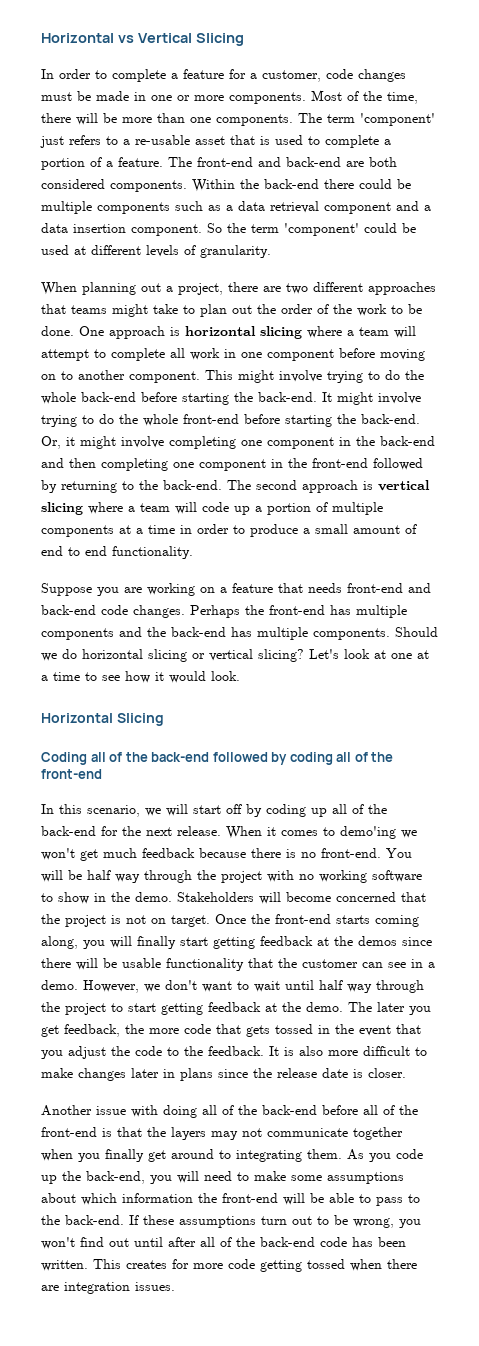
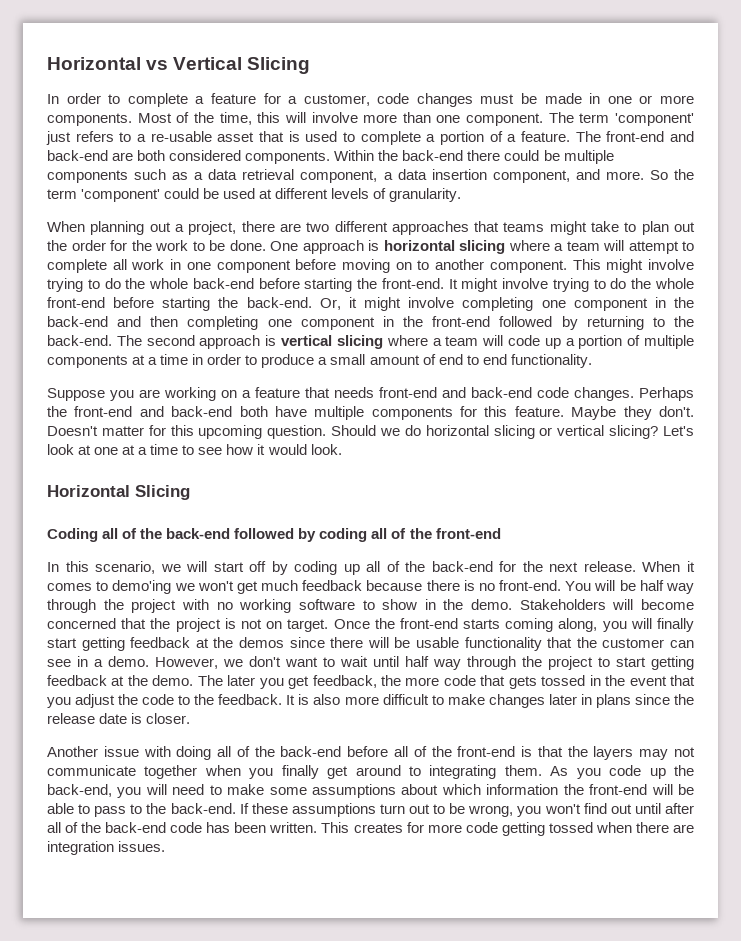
[41,113,117,125] there will be -> [257,112,358,123] this will involve
[216,114,293,126] components. -> [466,113,544,126] component.
[324,201,419,214] component and -> [300,170,378,183] component,
[131,224,202,236] component. -> [492,169,644,183] component, and more.
[317,304,329,314] of -> [110,240,127,251] for
[258,392,317,402] back-end. -> [381,278,444,289] front-end.
[330,605,407,618] [41,627,390,640] has multiple components and the back-end has multiple components. -> [139,406,694,420] [47,425,327,439] and back-end both have multiple components for this feature. Maybe they don't. Doesn't matter for this upcoming question.

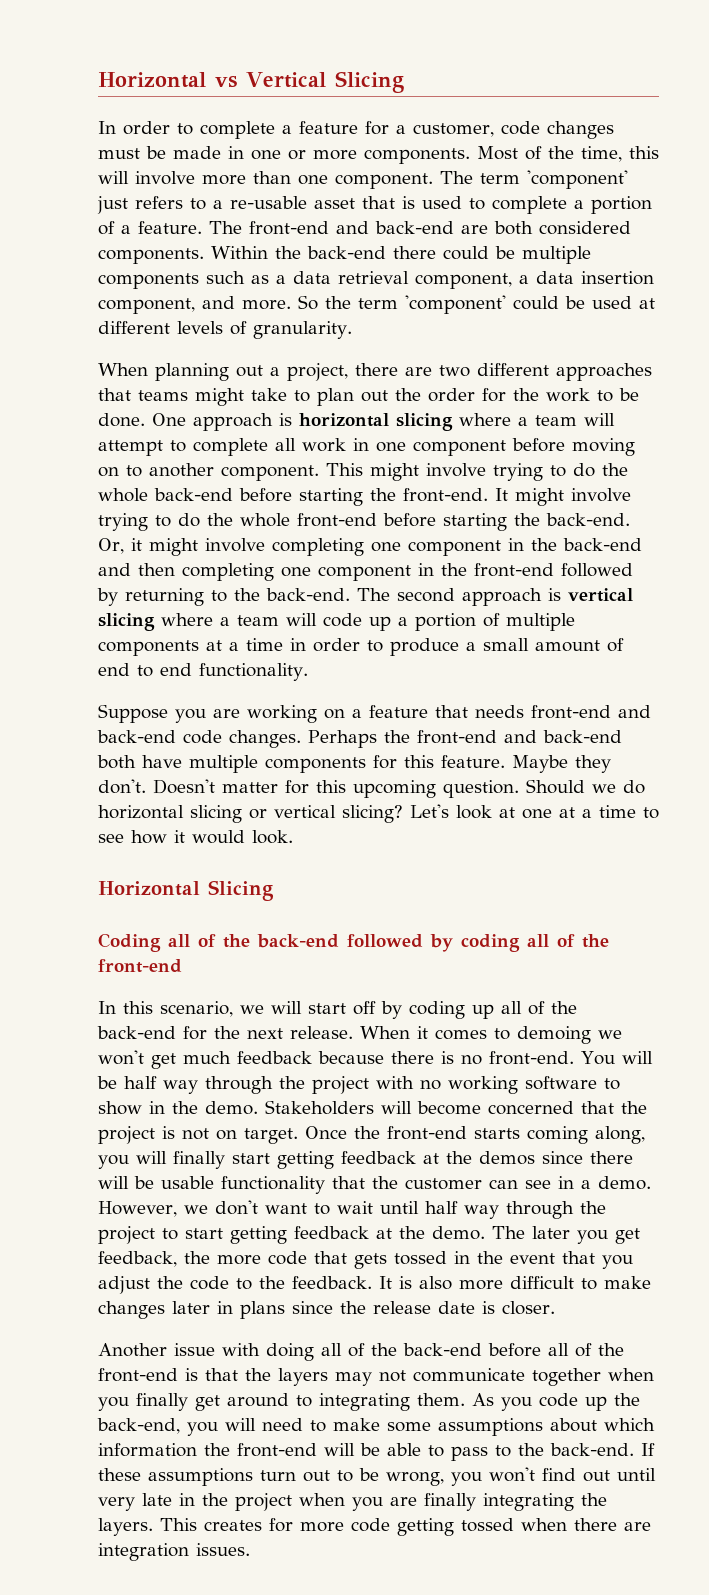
[112,580,172,594] demo'ing -> [517,1026,591,1044] demoing
[664,803,694,814] [47,822,318,833] after all of the back-end code has been written. -> [98,1493,607,1511] [98,1518,153,1536] very late in the project when you are finally integrating the layers.

